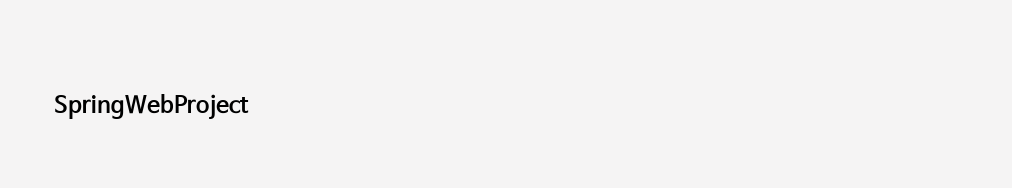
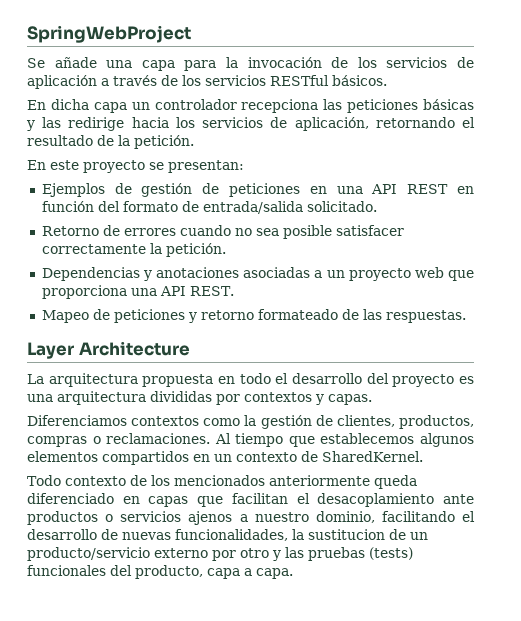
(249, 107) none -> [27,57,475,71] [27,75,387,89] [27,99,474,113] [26,117,476,131] [27,135,194,149] [27,160,244,173] [41,183,474,197] [41,201,377,214] [41,225,404,239] [41,243,226,257] [41,267,475,281] [41,285,234,299] [41,309,466,323] [27,341,190,359] [27,373,475,387] [27,391,372,405] [27,415,475,429] [27,433,474,447] [27,451,423,465] [27,475,417,489] [27,493,475,507] [27,511,475,525] [27,529,428,541] [27,547,413,561] [27,565,293,579] // Se añade una capa para la invocación de los servicios de aplicación a través de los servicios RESTful básicos. // En dicha capa un controlador recepciona las peticiones básicas y las redirige hacia los servicios de aplicación, retornando el resultado de la petición. // En este proyecto se presentan: // Ejemplos de gestión de peticiones en una API REST en función del formato de entrada/salida solicitado. // Retorno de errores cuando no sea posible satisfacer correctamente la petición. // Dependencias y anotaciones asociadas a un proyecto web que proporciona una API REST. // Mapeo de peticiones y retorno formateado de las respuestas. // Layer Architecture // La arquitectura propuesta en todo el desarrollo del proyecto es una arquitectura divididas por contextos y capas. // Diferenciamos contextos como la gestión de clientes, productos, compras o reclamaciones. Al tiempo que establecemos algunos elementos compartidos en un contexto de SharedKernel. // Todo contexto de los mencionados anteriormente queda diferenciado en capas que facilitan el desacoplamiento ante productos o servicios ajenos a nuestro dominio, facilitando el desarrollo de nuevas funcionalidades, la sustitucion de un producto/servicio externo por otro y las pruebas (tests) funcionales del producto, capa a capa.

